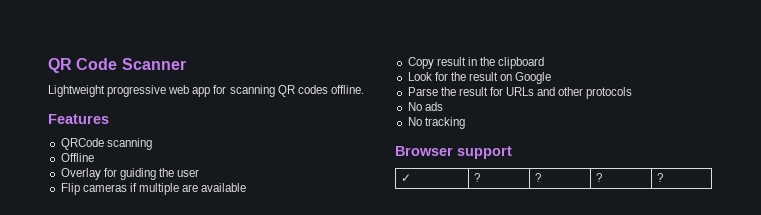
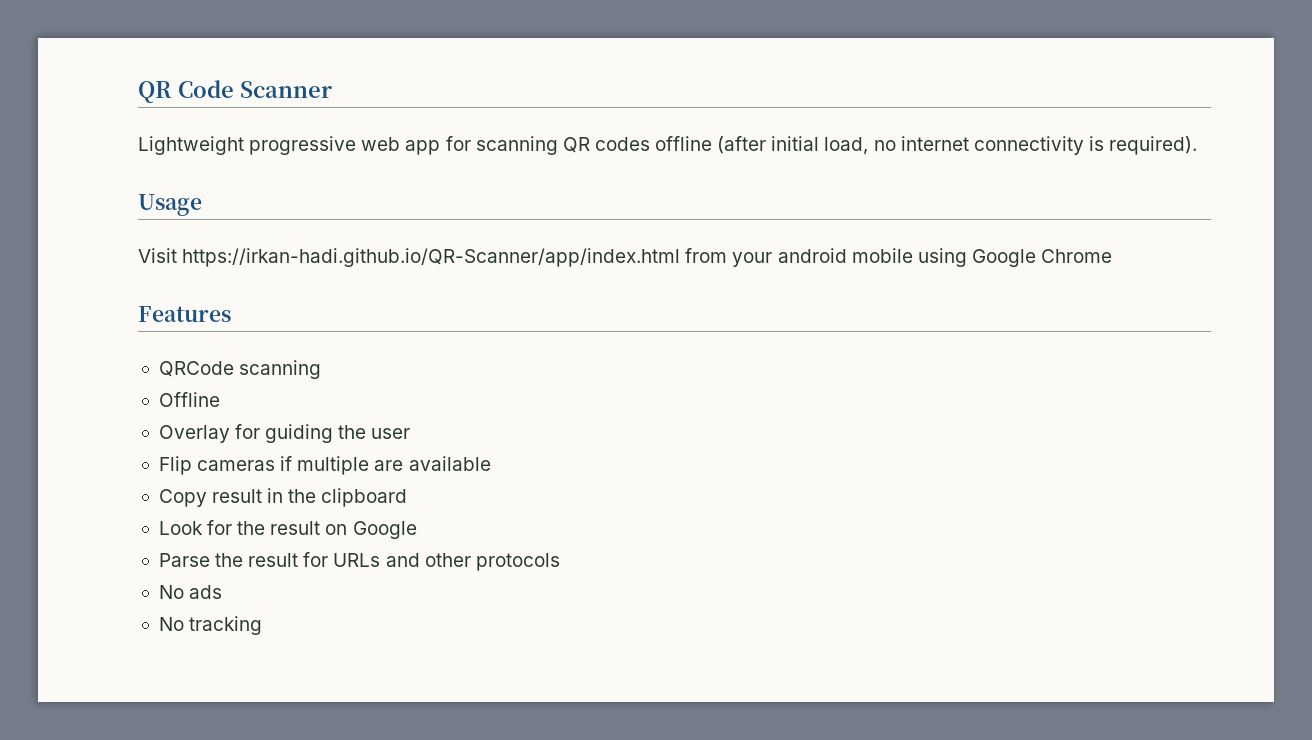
[330,85,364,94] offline. -> [655,136,1198,155] [138,194,202,216] [138,248,1113,267] offline (after initial load, no internet connectivity is required). // Usage // Visit https://irkan-hadi.github.io/QR-Scanner/app/index.html from your android mobile using Google Chrome
[395,146,512,159] [401,174,412,182] [474,173,481,182] [535,173,542,182] [596,173,603,182] [657,173,664,182] // Browser support // ✓ | ? | ? | ? | ? -> (263, 625) none

